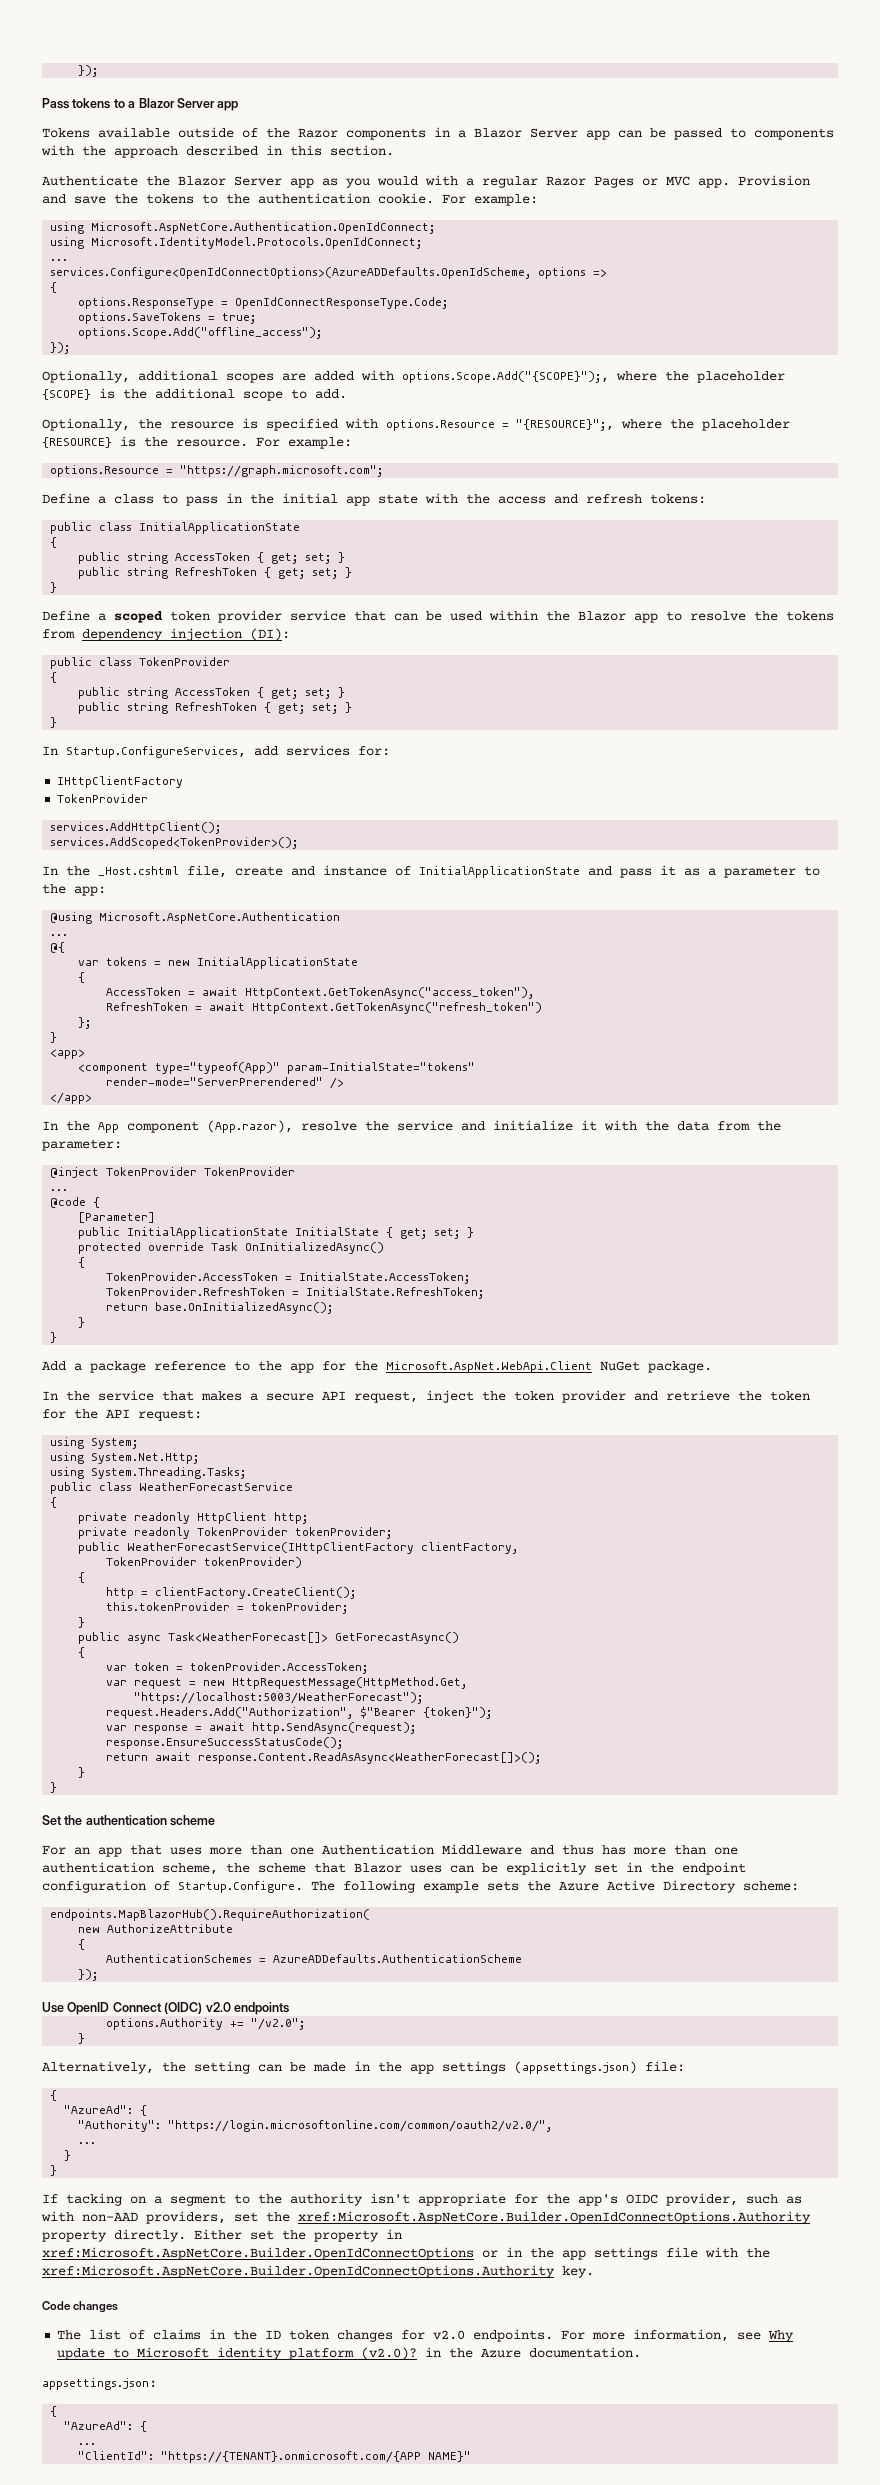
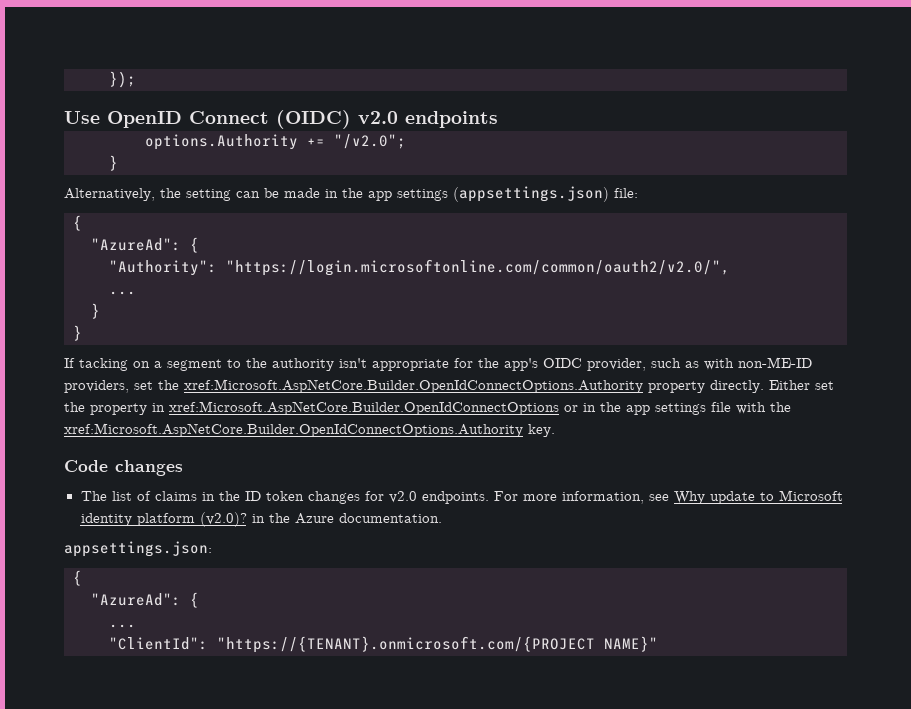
[78,65,99,77] [42,98,239,111] [42,127,834,140] [41,145,394,158] [42,175,810,188] [42,193,538,206] [50,222,436,234] [50,237,423,249] [50,259,69,261] [50,267,608,279] [50,282,58,293] [78,297,449,309] [78,312,257,324] [78,327,323,339] [50,342,71,354] [42,370,785,383] [42,388,347,401] [42,418,790,431] [42,436,352,449] [50,465,384,477] [42,493,706,506] [50,522,301,534] [50,537,58,548] [78,552,346,564] [78,567,353,579] [50,582,58,593] [42,610,834,623] [42,628,290,641] [50,657,231,669] [50,672,58,683] [78,687,346,699] [78,702,353,714] [50,717,58,728] [42,745,390,758] [57,776,184,788] [57,794,149,803] [50,822,222,834] [50,837,299,849] [42,865,820,878] [42,884,106,896] [50,912,341,924] [50,934,69,936] [50,942,66,953] [78,957,359,969] [78,972,86,983] [106,987,535,999] [106,1002,543,1014] [78,1017,92,1029] [50,1032,58,1043] [50,1049,86,1059] [78,1062,476,1074] [106,1077,345,1089] [50,1092,93,1104] [42,1120,781,1133] [42,1139,122,1151] [50,1167,296,1178] [50,1189,69,1191] [50,1197,101,1208] [78,1212,156,1223] [78,1227,475,1239] [78,1242,385,1254] [78,1257,86,1268] [106,1272,471,1284] [106,1287,485,1299] [106,1302,334,1314] [78,1317,86,1328] [50,1332,58,1343] [42,1361,712,1373] [42,1390,810,1403] [42,1409,202,1421] [50,1437,139,1449] [50,1452,200,1464] [50,1467,247,1479] [50,1482,294,1494] [50,1497,58,1508] [78,1512,309,1524] [78,1527,393,1539] [78,1542,519,1554] [106,1557,303,1568] [78,1572,86,1583] [106,1587,357,1599] [106,1602,349,1614] [78,1617,86,1628] [78,1632,460,1644] [78,1647,86,1658] [106,1662,369,1674] [106,1677,468,1689] [134,1692,424,1704] [106,1706,493,1719] [106,1722,417,1734] [106,1737,344,1749] [106,1752,542,1764] [78,1767,86,1778] [50,1782,58,1793] [42,1815,216,1826] [42,1844,738,1857] [42,1862,746,1875] [42,1880,799,1893] [50,1909,371,1921] [78,1924,234,1933] [78,1939,86,1950] [106,1954,523,1963] [78,1969,99,1981] }); // Pass tokens to a Blazor Server app // Tokens available outside of the Razor components in a Blazor Server app can be passed to components with the approach described in this section. // Authenticate the Blazor Server app as you would with a regular Razor Pages or MVC app. Provision and save the tokens to the authentication cookie. For example: // using Microsoft.AspNetCore.Authentication.OpenIdConnect; // using Microsoft.IdentityModel.Protocols.OpenIdConnect; // ... // services.Configure<OpenIdConnectOptions>(AzureADDefaults.OpenIdScheme, options => // { // options.ResponseType = OpenIdConnectResponseType.Code; // options.SaveTokens = true; // options.Scope.Add("offline_access"); // }); // Optionally, additional scopes are added with options.Scope.Add("{SCOPE}");, where the placeholder {SCOPE} is the additional scope to add. // Optionally, the resource is specified with options.Resource = "{RESOURCE}";, where the placeholder {RESOURCE} is the resource. For example: // options.Resource = "https://graph.microsoft.com"; // Define a class to pass in the initial app state with the access and refresh tokens: // public class InitialApplicationState // { // public string AccessToken { get; set; } // public string RefreshToken { get; set; } // } // Define a scoped token provider service that can be used within the Blazor app to resolve the tokens from dependency injection (DI): // public class TokenProvider // { // public string AccessToken { get; set; } // public string RefreshToken { get; set; } // } // In Startup.ConfigureServices, add services for: // IHttpClientFactory // TokenProvider // services.AddHttpClient(); // services.AddScoped<TokenProvider>(); // In the _Host.cshtml file, create and instance of InitialApplicationState and pass it as a parameter to the app: // @using Microsoft.AspNetCore.Authentication // ... // @{ // var tokens = new InitialApplicationState // { // AccessToken = await HttpContext.GetTokenAsync("access_token"), // RefreshToken = await HttpContext.GetTokenAsync("refresh_token") // }; // } // <app> // <component type="typeof(App)" param-InitialState="tokens" // render-mode="ServerPrerendered" /> // </app> // In the App component (App.razor), resolve the service and initialize it with the data from the parameter: // @inject TokenProvider TokenProvider // ... // @code { // [Parameter] // public InitialApplicationState InitialState { get; set; } // protected override Task OnInitializedAsync() // { // TokenProvider.AccessToken = InitialState.AccessToken; // TokenProvider.RefreshToken = InitialState.RefreshToken; // return base.OnInitializedAsync(); // } // } // Add a package reference to the app for the Microsoft.AspNet.WebApi.Client NuGet package. // In the service that makes a secure API request, inject the token provider and retrieve the token for the API request: // using System; // using System.Net.Http; // using System.Threading.Tasks; // public class WeatherForecastService // { // private readonly HttpClient http; // private readonly TokenProvider tokenProvider; // public WeatherForecastService(IHttpClientFactory clientFactory, // TokenProvider tokenProvider) // { // http = clientFactory.CreateClient(); // this.tokenProvider = tokenProvider; // } // public async Task<WeatherForecast[]> GetForecastAsync() // { // var token = tokenProvider.AccessToken; // var request = new HttpRequestMessage(HttpMethod.Get, // "https://localhost:5003/WeatherForecast"); // request.Headers.Add("Authorization", $"Bearer {token}"); // var response = await http.SendAsync(request); // response.EnsureSuccessStatusCode(); // return await response.Content.ReadAsAsync<WeatherForecast[]>(); // } // } // Set the authentication scheme // For an app that uses more than one Authentication Middleware and thus has more than one authentication scheme, the scheme that Blazor uses can be explicitly set in the endpoint configuration of Startup.Configure. The following example sets the Azure Active Directory scheme: // endpoints.MapBlazorHub().RequireAuthorization( // new AuthorizeAttribute // { // AuthenticationSchemes = AzureADDefaults.AuthenticationScheme // }); -> [109,71,136,88] });
[82,2212,138,2222] non-AAD -> [738,357,812,368] non-ME-ID
[161,2451,422,2463] "https://{TENANT}.onmicrosoft.com/{APP -> [217,636,595,653] "https://{TENANT}.onmicrosoft.com/{PROJECT

